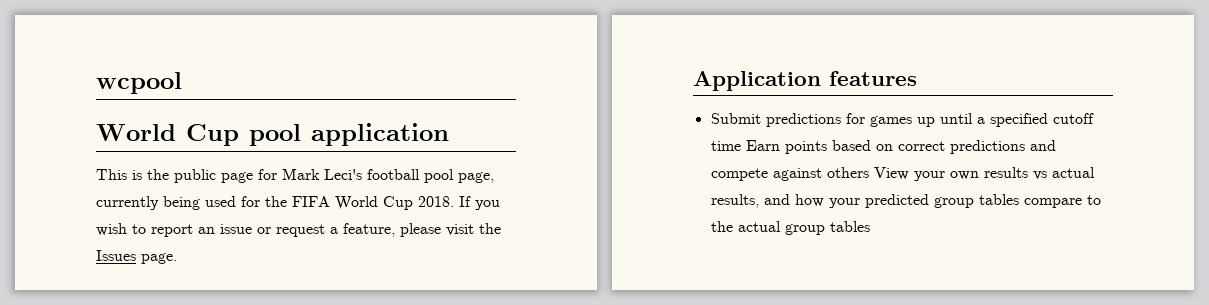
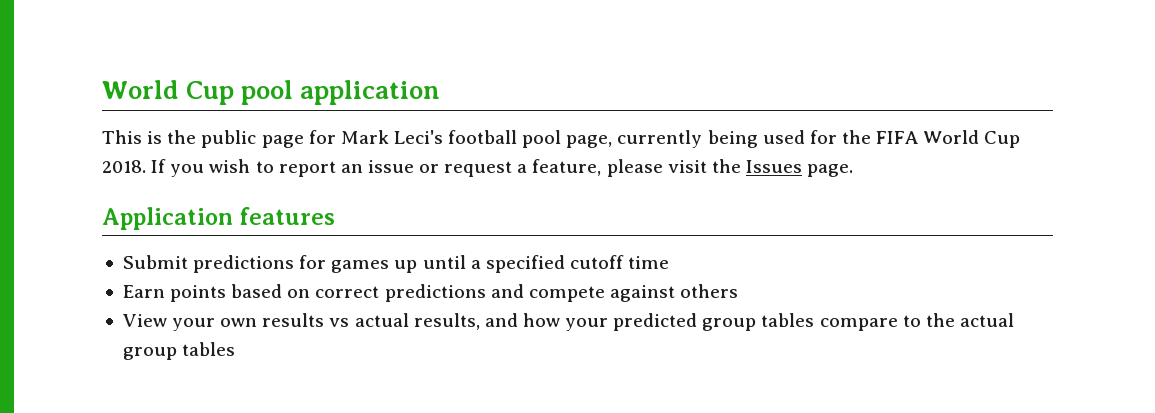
[96,72,182,94] wcpool // -> (102, 89) none
(741, 146) none -> (670, 262) //
(869, 172) none -> (739, 291) //

